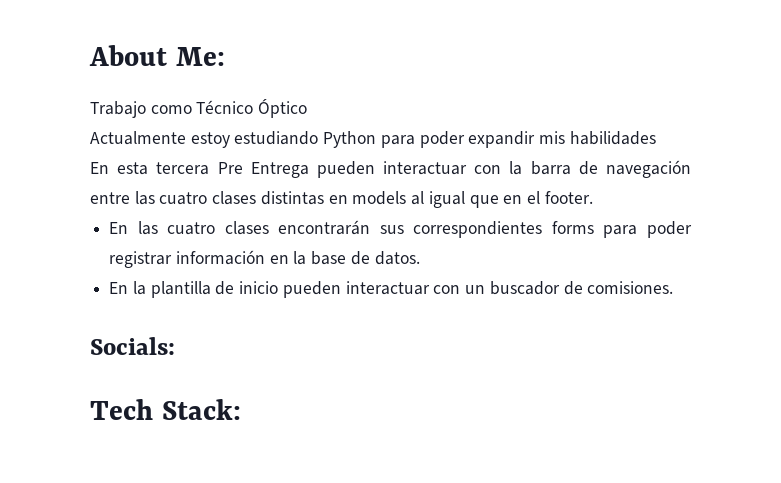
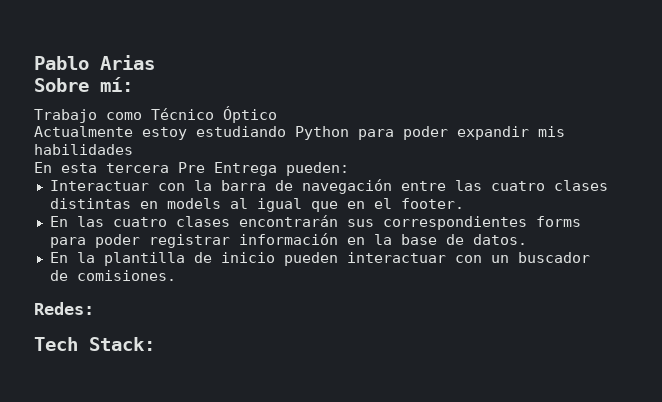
[89,45,225,66] About Me: -> [34,55,155,70] [34,77,133,92] Pablo Arias // Sobre mí:
[316,161,468,178] pueden interactuar -> [286,162,349,176] [49,180,149,191] pueden: // Interactuar
[90,337,175,355] Socials: -> [34,302,94,315] Redes:

